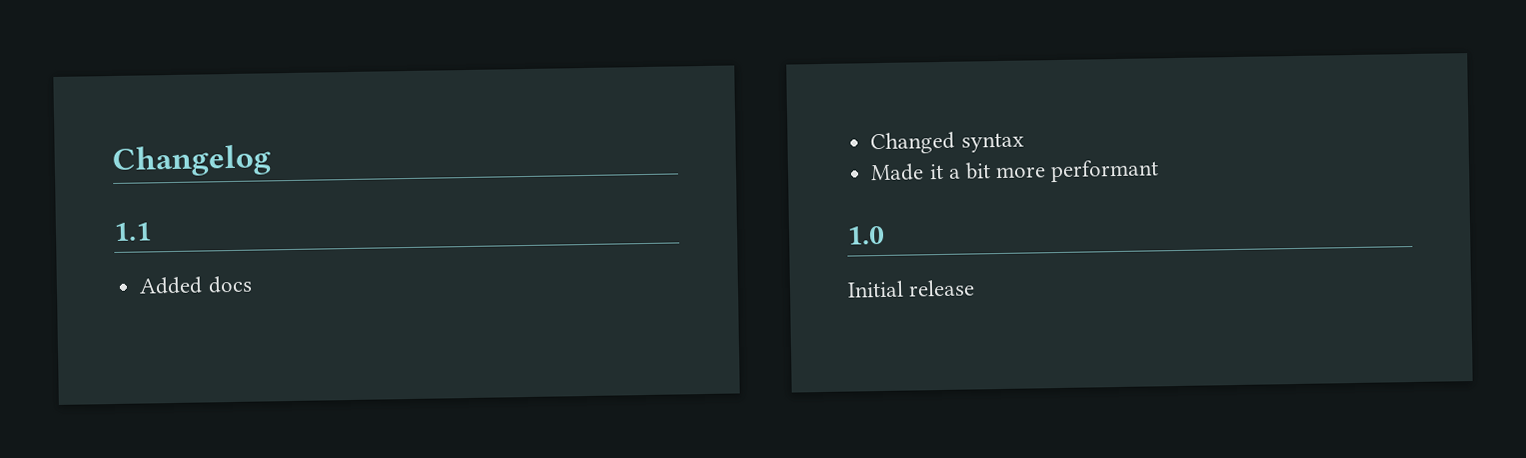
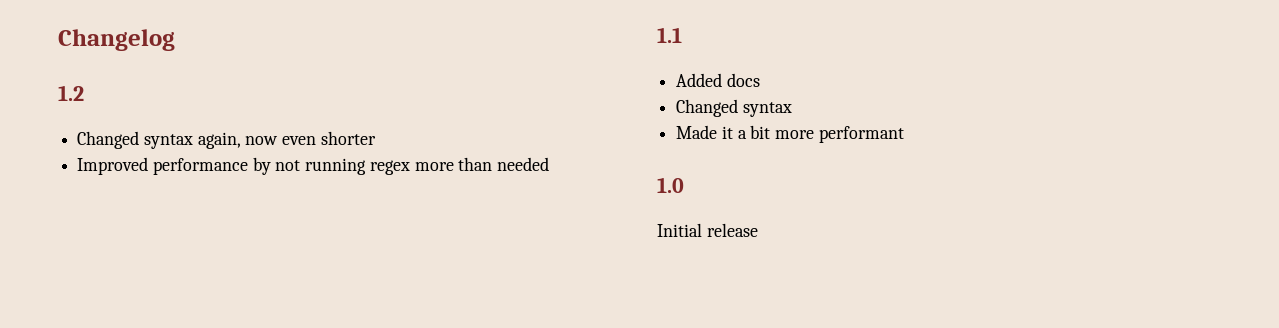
(272, 160) none -> [58,85,84,101] [77,131,376,149] [77,157,550,175] // 1.2 // Changed syntax again, now even shorter // Improved performance by not running regex more than needed

